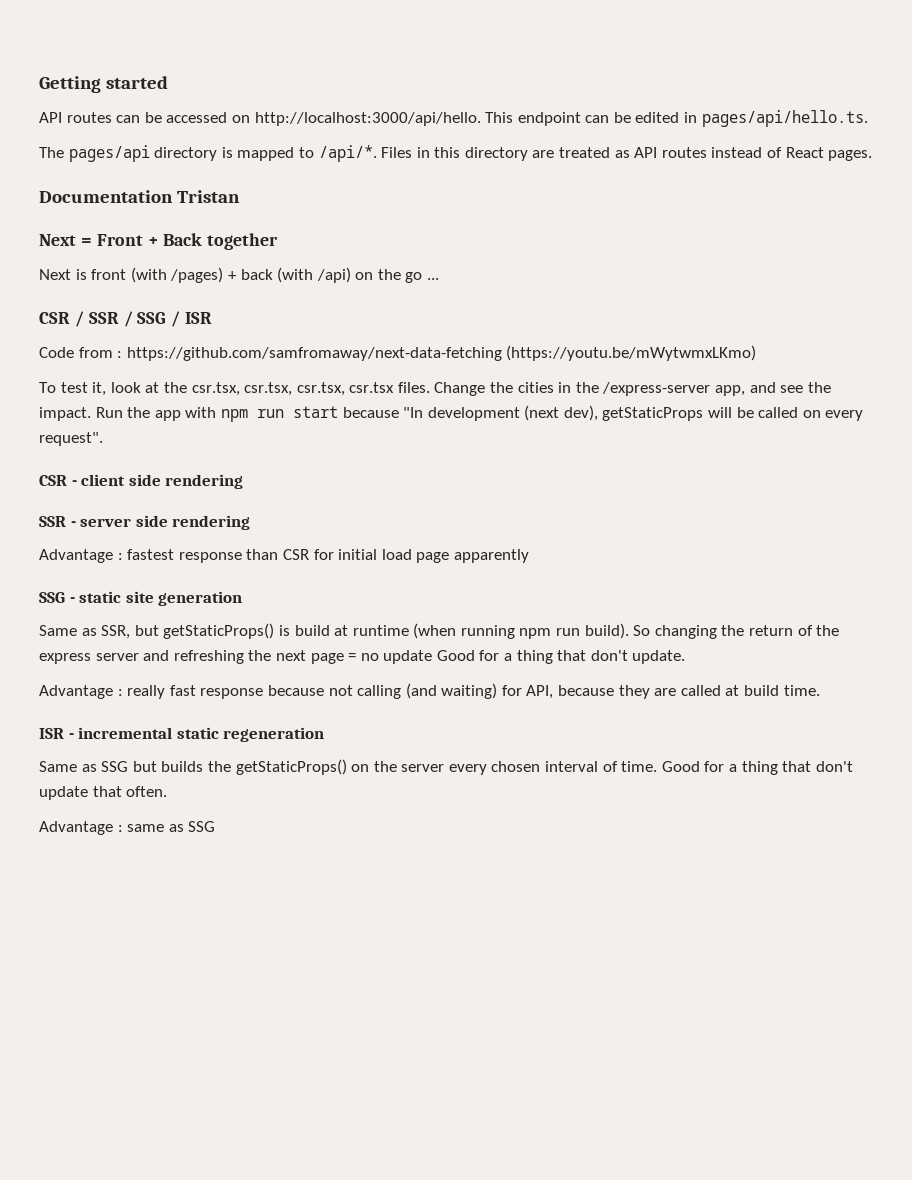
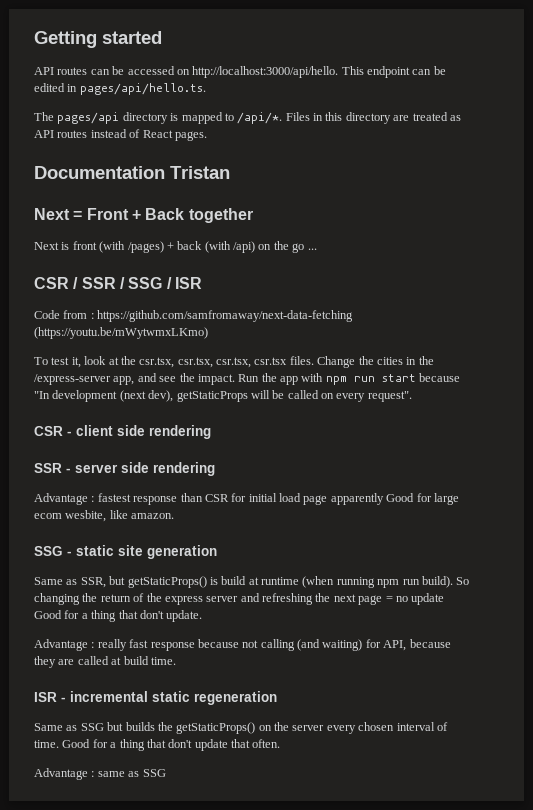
(529, 556) none -> [386,493,459,505] [34,510,175,522] Good for large ecom wesbite, like amazon.

